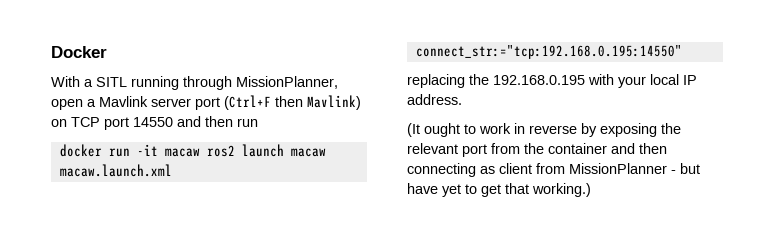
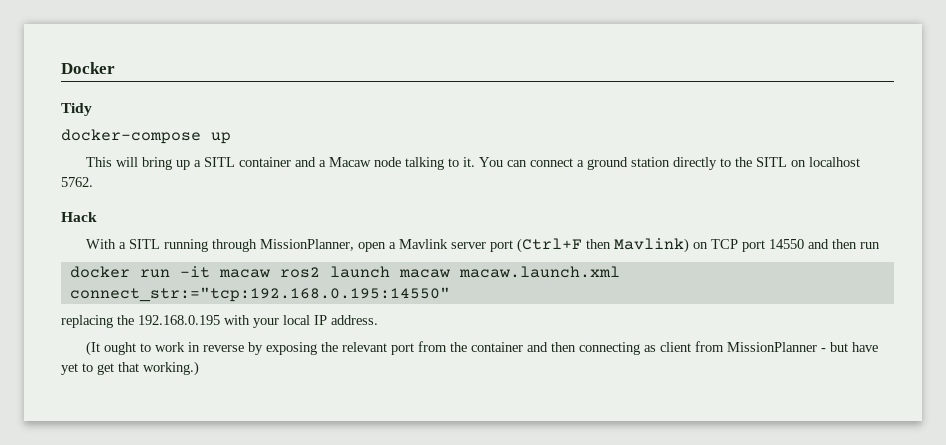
(107, 52) none -> [61,103,92,116] [61,129,231,144] [85,157,860,170] [61,177,93,187] [61,212,97,222] // Tidy // docker-compose up // This will bring up a SITL container and a Macaw node talking to it. You can connect a ground station directly to the SITL on localhost 5762. // Hack

